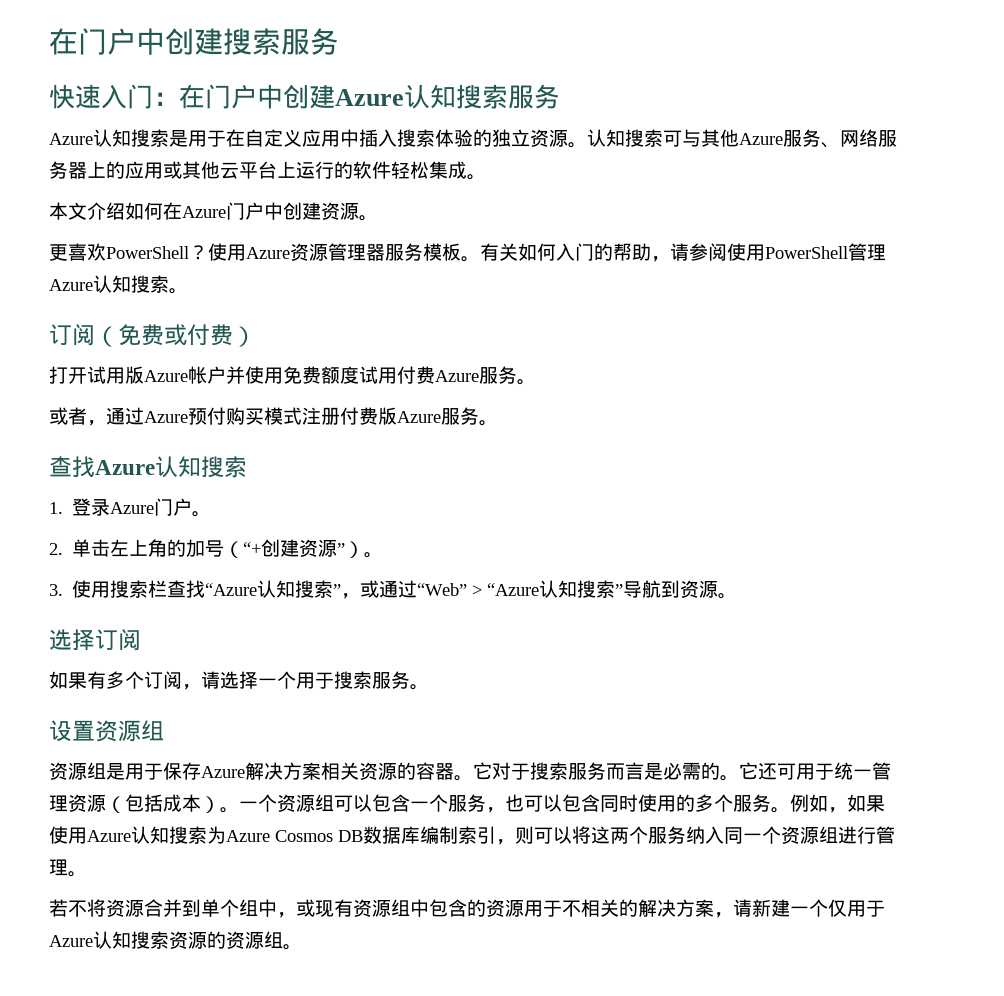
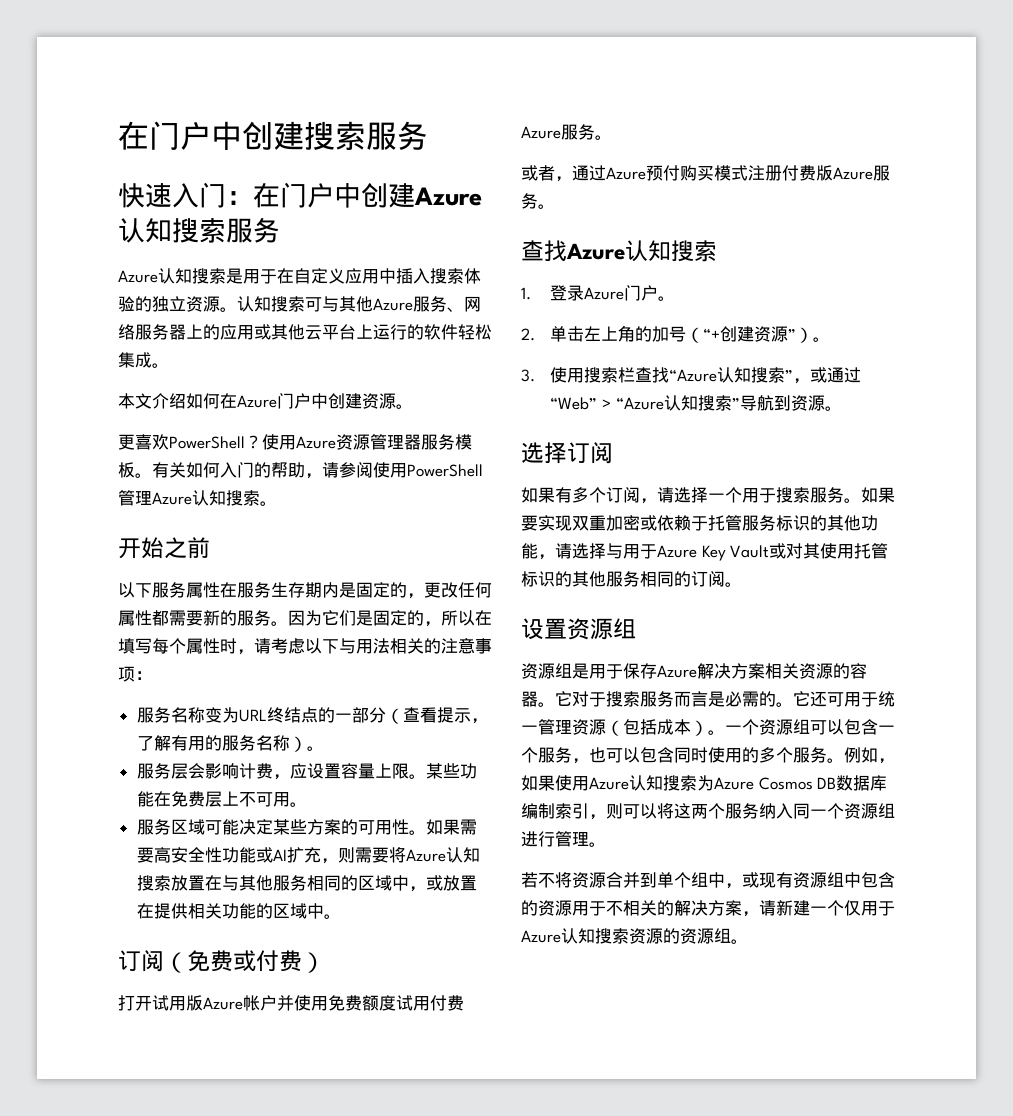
(188, 291) none -> [118,537,210,559] [118,582,492,599] [118,610,492,627] [118,638,492,655] [118,666,152,682] [136,707,488,724] [136,735,324,752] [136,763,477,780] [136,791,307,807] [136,819,477,835] [136,847,480,864] [136,875,477,892] [136,903,341,919] // 开始之前 // 以下服务属性在服务生存期内是固定的，更改任何属性都需要新的服务。因为它们是固定的，所以在填写每个属性时，请考虑以下与用法相关的注意事项： // 服务名称变为URL终结点的一部分（查看提示，了解有用的服务名称）。 // 服务层会影响计费，应设置容量上限。某些功能在免费层上不可用。 // 服务区域可能决定某些方案的可用性。如果需要高安全性功能或AI扩充，则需要将Azure认知搜索放置在与其他服务相同的区域中，或放置在提供相关功能的区域中。
(429, 687) none -> [861,487,895,503] [521,515,878,531] [521,543,889,561] [521,571,742,587] 如果要实现双重加密或依赖于托管服务标识的其他功能，请选择与用于Azure Key Vault或对其使用托管标识的其他服务相同的订阅。

